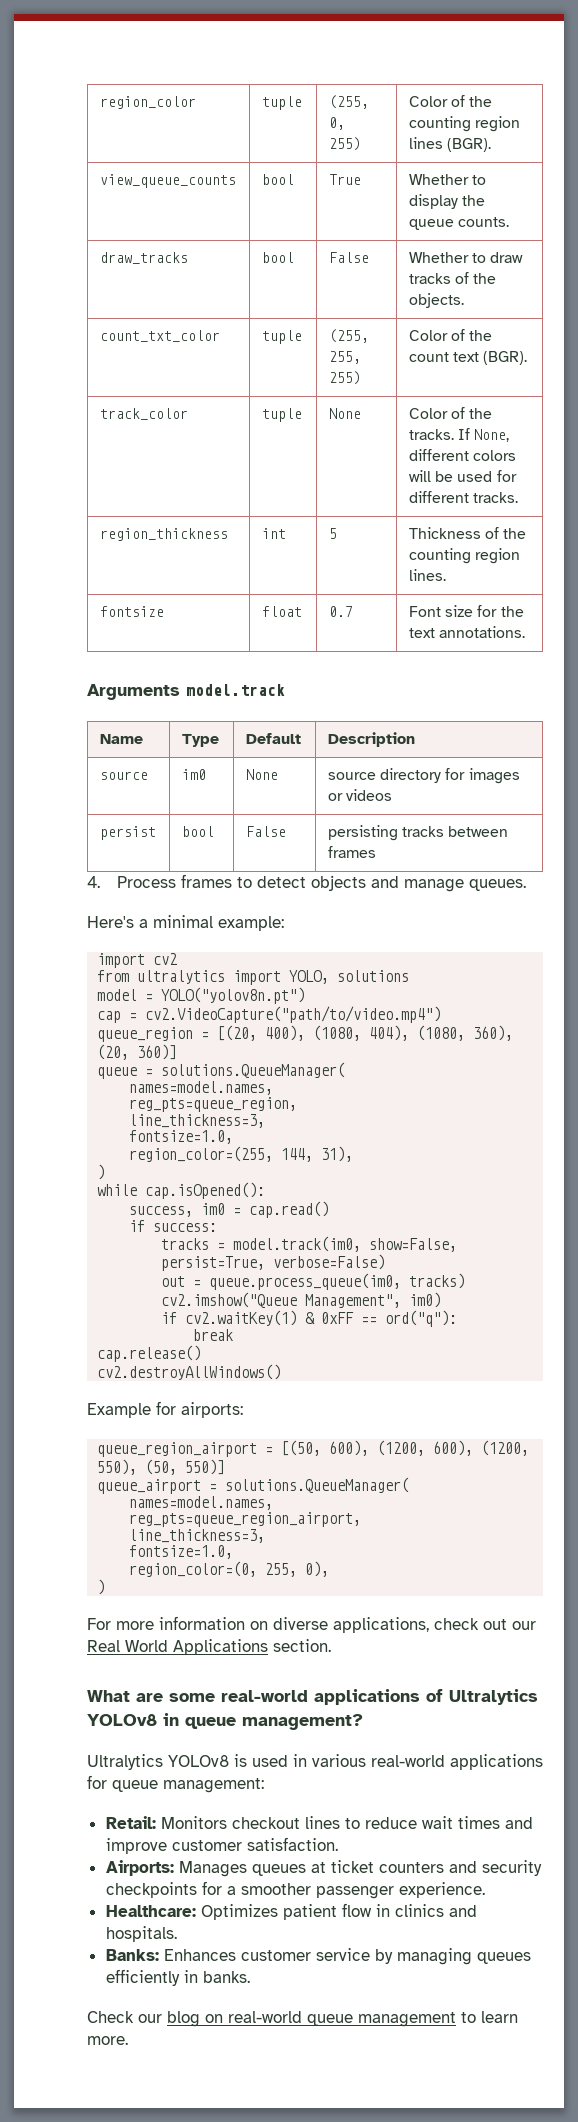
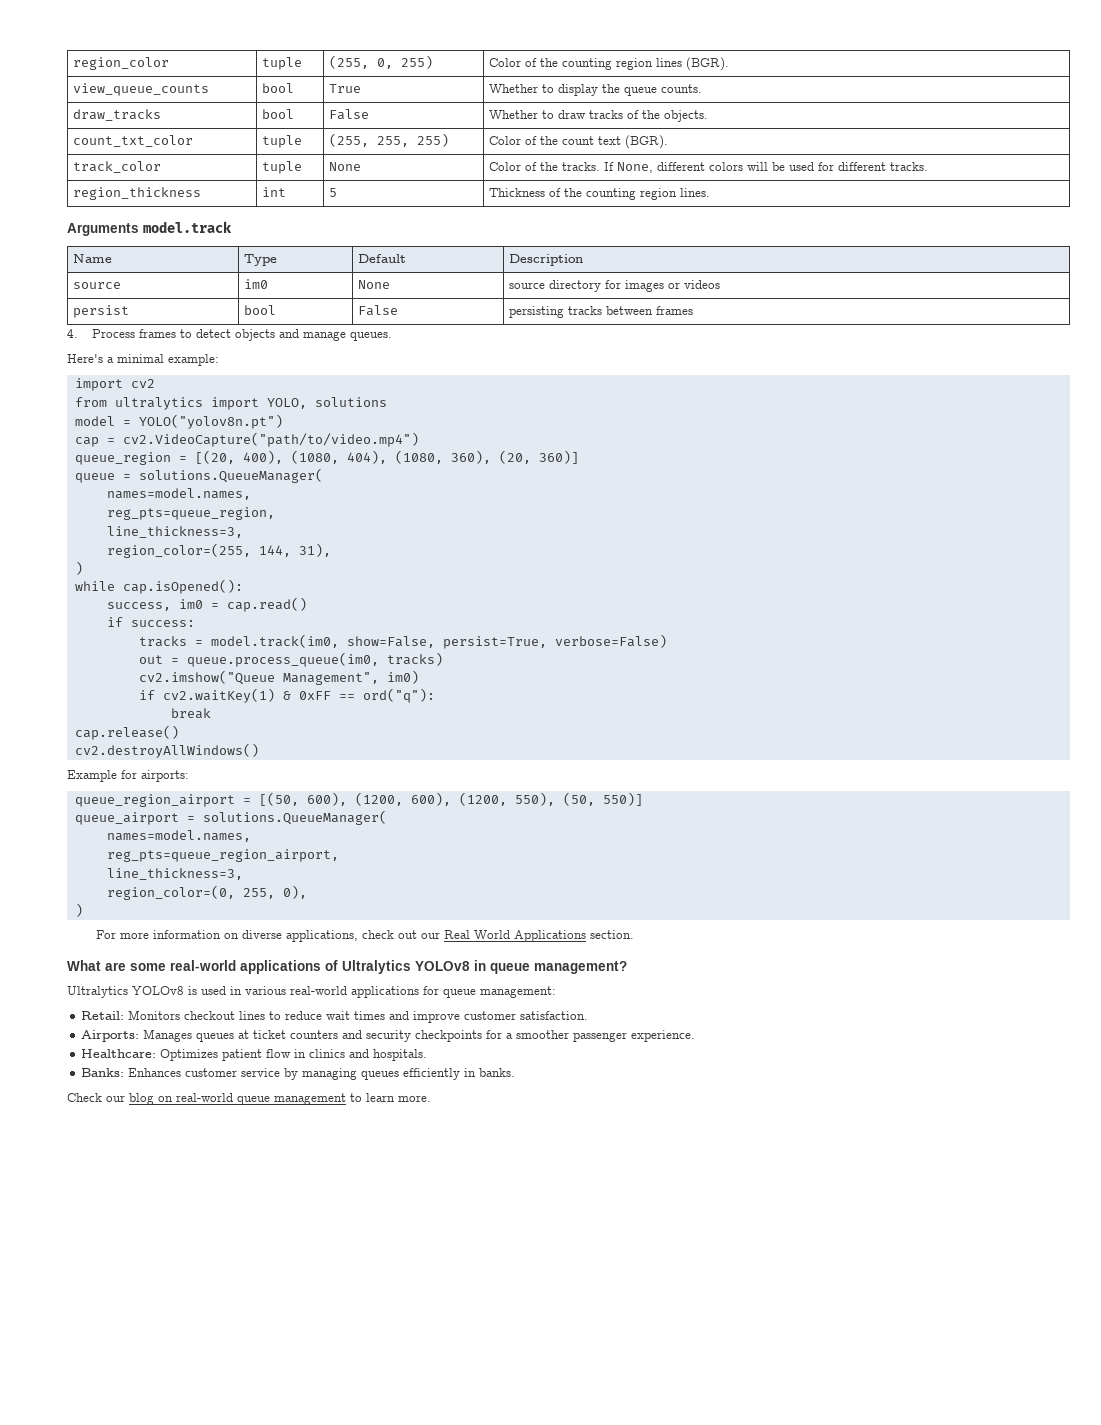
[99,606,164,617] [261,606,302,617] [328,606,353,617] [408,605,524,617] [408,626,526,638] // fontsize | float | 0.7 | Font size for the text annotations. -> (710, 192) none
[129,1130,234,1144] // fontsize=1.0, -> (243, 532) none
[129,1545,234,1559] // fontsize=1.0, -> (243, 874) none

